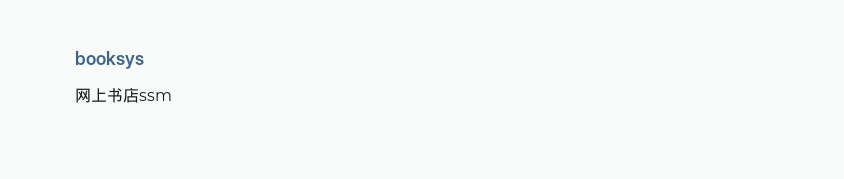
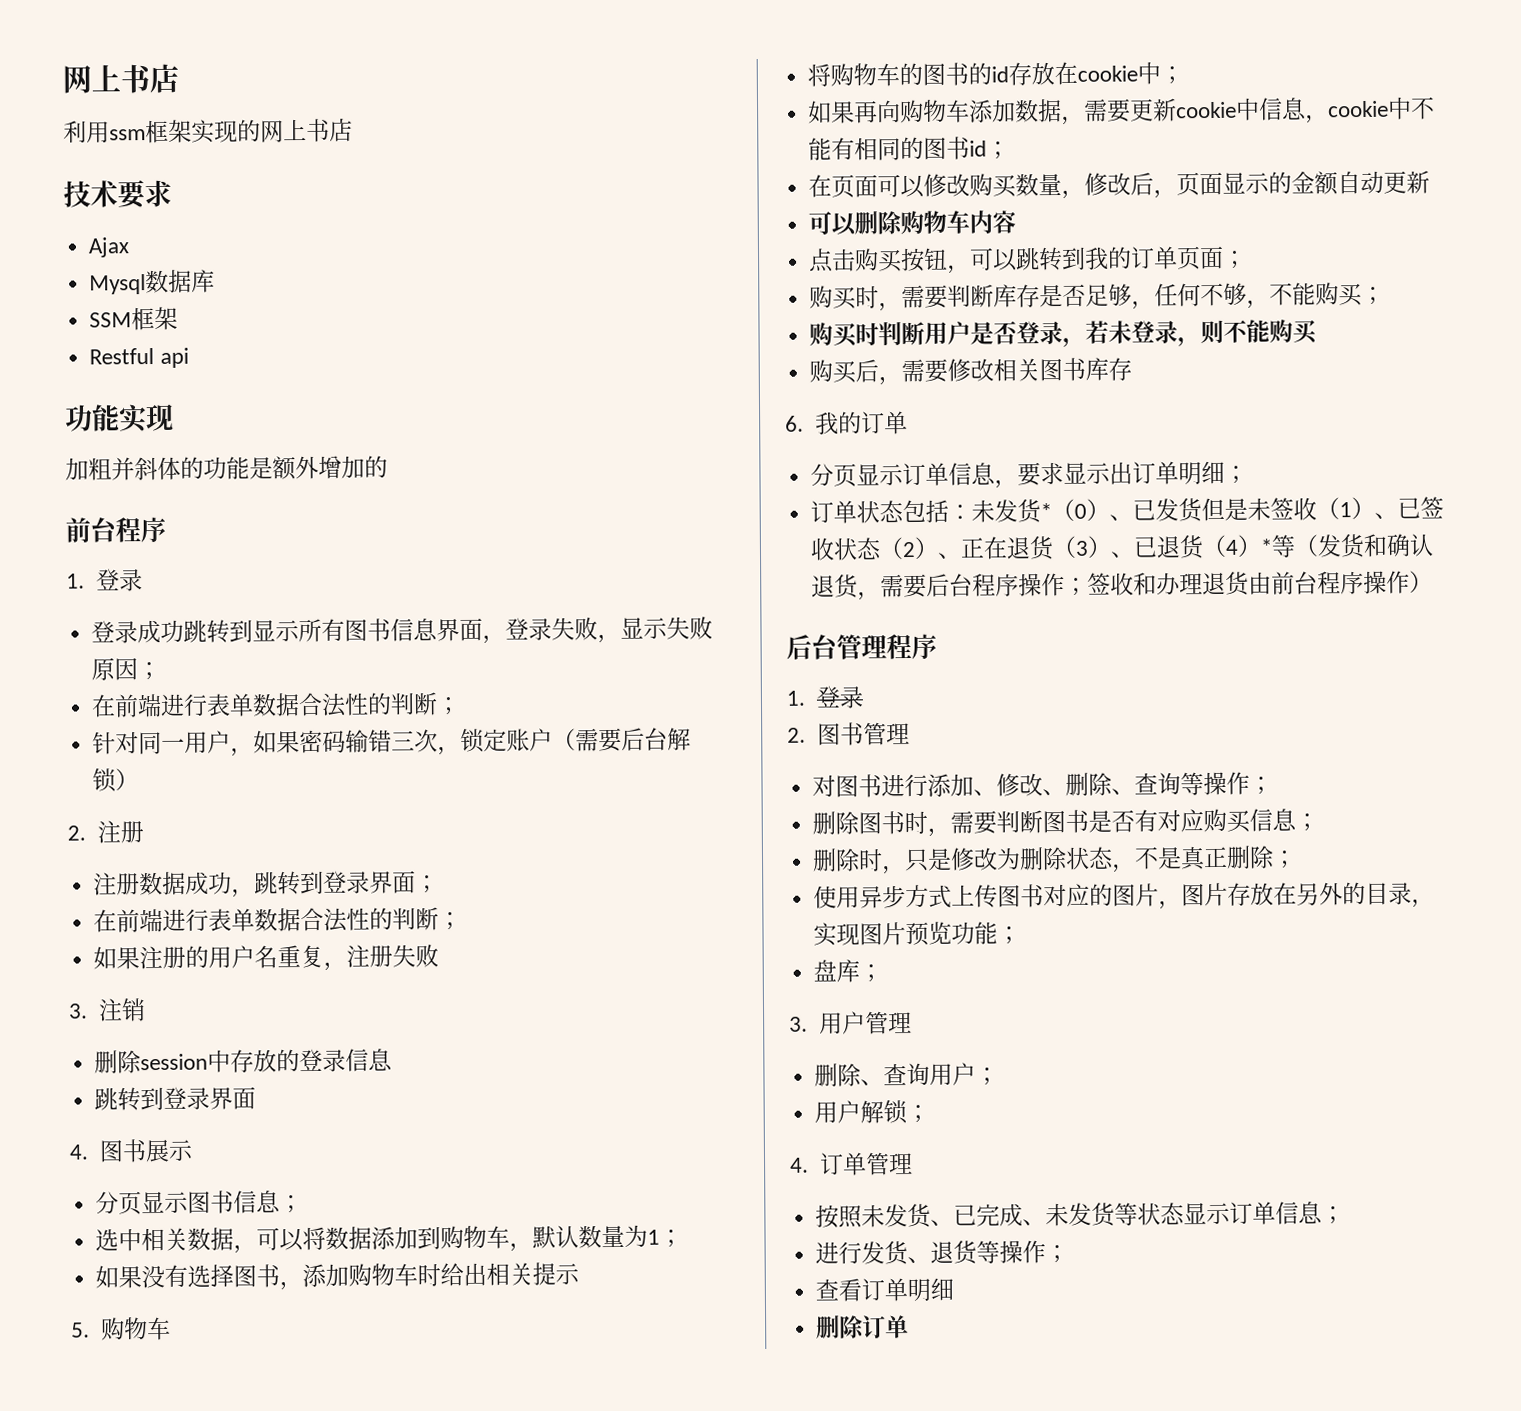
[75,51,144,69] [75,88,172,103] booksys // 网上书店ssm -> [62,63,179,94] [63,118,353,144] [63,179,172,209] [88,237,131,258] [89,269,216,295] [89,306,179,331] [89,347,189,368] [64,403,174,433] [65,455,388,481] [65,516,166,543] [66,568,143,592] [91,616,714,644] [91,657,162,681] [91,692,462,718] [92,727,692,757] [92,768,140,793] [67,820,144,844] [93,870,440,898] [93,907,463,933] [93,944,440,971] [68,998,146,1022] [94,1048,394,1074] [94,1086,257,1112] [69,1139,194,1163] [95,1190,304,1215] [95,1224,684,1254] [95,1262,581,1291] [71,1316,171,1341] [807,61,1185,87] [807,96,1436,125] [808,136,1011,161] [808,170,1431,199] [808,210,1017,236] [808,245,1248,274] [809,282,1386,312] [809,319,1319,348] [809,357,1133,386] [785,411,908,435] [810,460,1249,489] [810,496,1445,524] [810,533,1435,561] [811,570,1434,601] [786,633,937,660] [786,685,864,709] [787,722,910,746] [812,771,1274,798] [812,808,1320,837] [812,845,1298,875] [813,881,1436,910] [813,921,1022,947] [813,959,884,983] [789,1011,912,1035] [814,1062,1000,1087] [814,1100,931,1125] [790,1152,913,1176] [815,1201,1346,1229] [815,1240,1070,1266] [815,1277,955,1302] [816,1315,910,1339] 网上书店 // 利用ssm框架实现的网上书店 // 技术要求 // Ajax // Mysql数据库 // SSM框架 // Restful api // 功能实现 // 加粗并斜体的功能是额外增加的 // 前台程序 // 1.登录 // 登录成功跳转到显示所有图书信息界面，登录失败，显示失败原因； // 在前端进行表单数据合法性的判断； // 针对同一用户，如果密码输错三次，锁定账户（需要后台解锁） // 2.注册 // 注册数据成功，跳转到登录界面； // 在前端进行表单数据合法性的判断； // 如果注册的用户名重复，注册失败 // 3.注销 // 删除session中存放的登录信息 // 跳转到登录界面 // 4.图书展示 // 分页显示图书信息； // 选中相关数据，可以将数据添加到购物车，默认数量为1； // 如果没有选择图书，添加购物车时给出相关提示 // 5.购物车 // 将购物车的图书的id存放在cookie中； // 如果再向购物车添加数据，需要更新cookie中信息，cookie中不能有相同的图书id； // 在页面可以修改购买数量，修改后，页面显示的金额自动更新 // 可以删除购物车内容 // 点击购买按钮，可以跳转到我的订单页面； // 购买时，需要判断库存是否足够，任何不够，不能购买； // 购买时判断用户是否登录，若未登录，则不能购买 // 购买后，需要修改相关图书库存 // 6.我的订单 // 分页显示订单信息，要求显示出订单明细； // 订单状态包括：未发货*（0）、已发货但是未签收（1）、已签收状态（2）、正在退货（3）、已退货（4）*等（发货和确认退货，需要后台程序操作；签收和办理退货由前台程序操作） // 后台管理程序 // 1.登录 // 2.图书管理 // 对图书进行添加、修改、删除、查询等操作； // 删除图书时，需要判断图书是否有对应购买信息； // 删除时，只是修改为删除状态，不是真正删除； // 使用异步方式上传图书对应的图片，图片存放在另外的目录，实现图片预览功能； // 盘库； // 3.用户管理 // 删除、查询用户； // 用户解锁； // 4.订单管理 // 按照未发货、已完成、未发货等状态显示订单信息； // 进行发货、退货等操作； // 查看订单明细 // 删除订单

